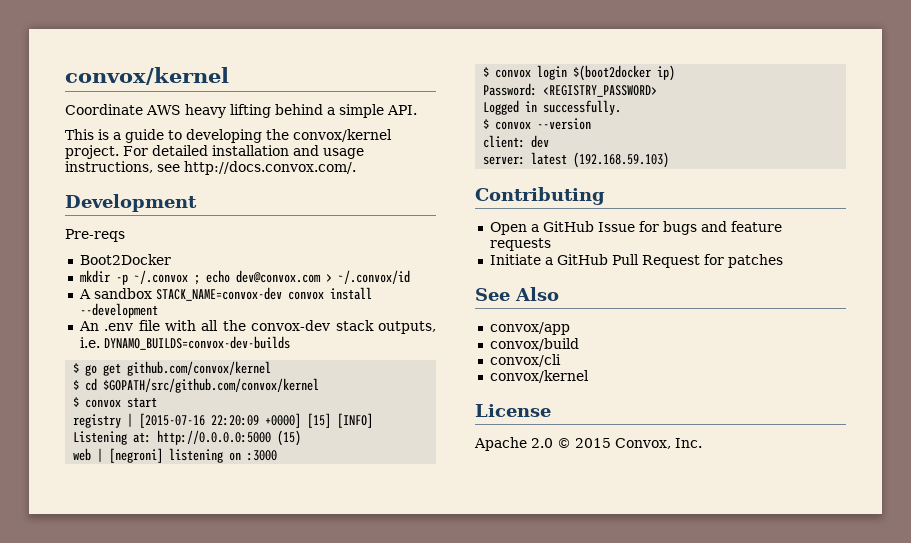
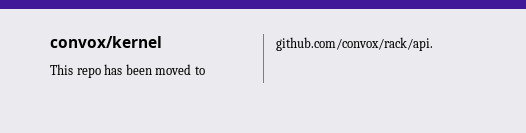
[65,67,229,85] [65,104,417,118] [65,129,392,143] [65,145,364,159] [65,161,356,175] [65,194,197,212] [65,229,125,242] [79,254,171,265] [79,270,410,285] [78,287,372,301] [79,303,158,318] [78,320,437,334] [79,336,290,350] [73,361,272,376] [73,378,320,393] [73,397,158,408] [73,413,374,428] [73,430,302,446] [73,448,278,463] [483,65,676,81] [483,83,658,97] [483,100,622,115] [483,118,592,130] [483,135,550,148] [483,152,670,168] [475,187,605,205] [489,221,782,235] [489,238,551,251] [489,254,783,268] [475,287,559,301] [489,322,570,335] [489,338,579,351] [489,354,561,367] [489,370,589,383] [475,404,551,417] [474,437,702,451] convox/kernel // Coordinate AWS heavy lifting behind a simple API. // This is a guide to developing the convox/kernel project. For detailed installation and usage instructions, see http://docs.convox.com/. // Development // Pre-reqs // Boot2Docker // mkdir -p ~/.convox ; echo dev@convox.com > ~/.convox/id // A sandbox STACK_NAME=convox-dev convox install --development // An .env file with all the convox-dev stack outputs, i.e. DYNAMO_BUILDS=convox-dev-builds // $ go get github.com/convox/kernel // $ cd $GOPATH/src/github.com/convox/kernel // $ convox start // registry | [2015-07-16 22:20:09 +0000] [15] [INFO] Listening at: http://0.0.0.0:5000 (15) // web | [negroni] listening on :3000 // $ convox login $(boot2docker ip) // Password: <REGISTRY_PASSWORD> // Logged in successfully. // $ convox --version // client: dev // server: latest (192.168.59.103) // Contributing // Open a GitHub Issue for bugs and feature requests // Initiate a GitHub Pull Request for patches // See Also // convox/app // convox/build // convox/cli // convox/kernel // License // Apache 2.0 © 2015 Convox, Inc. -> [50,36,162,48] [50,64,205,78] [276,37,433,51] convox/kernel // This repo has been moved to github.com/convox/rack/api.

